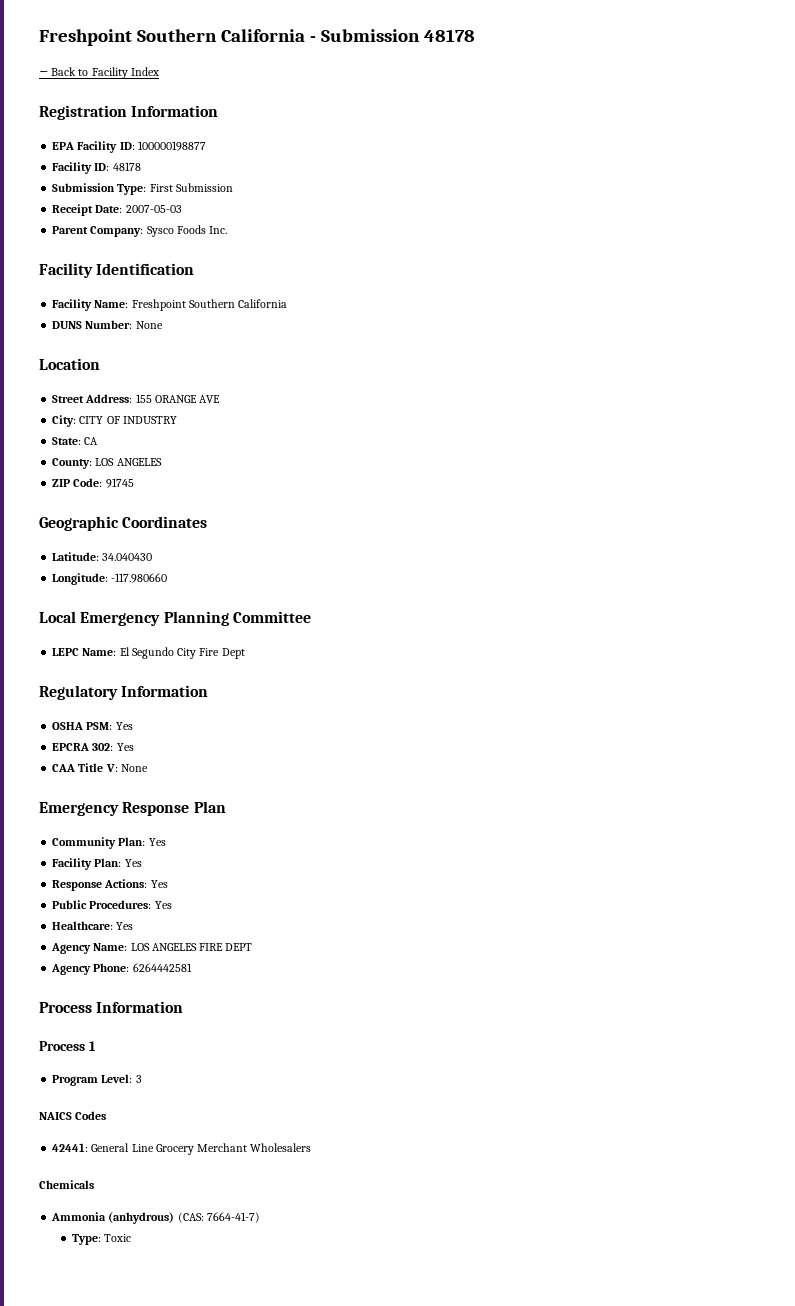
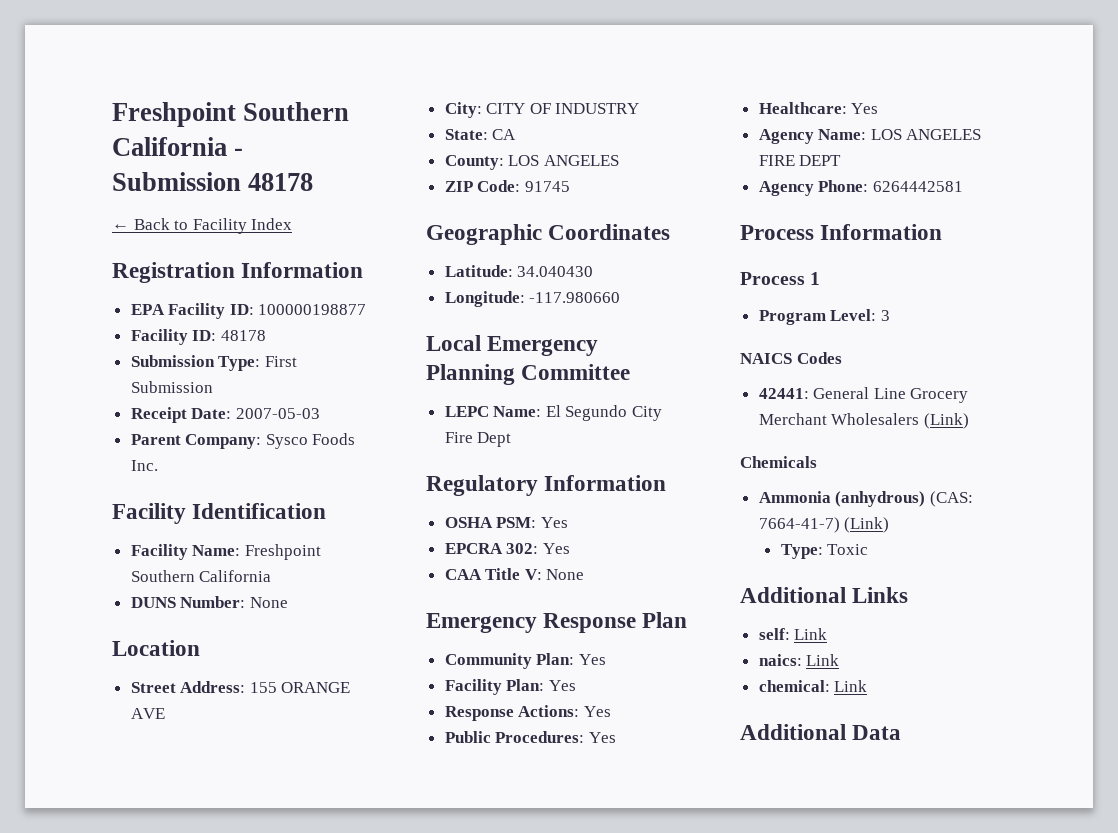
(312, 1147) none -> [923,413,969,429] (Link)
(260, 1217) none -> [844,517,890,533] (Link)
(132, 1238) none -> [740,587,909,603] [758,628,828,640] [758,654,840,666] [758,680,868,692] [740,724,902,740] // Additional Links // self: Link // naics: Link // chemical: Link // Additional Data

